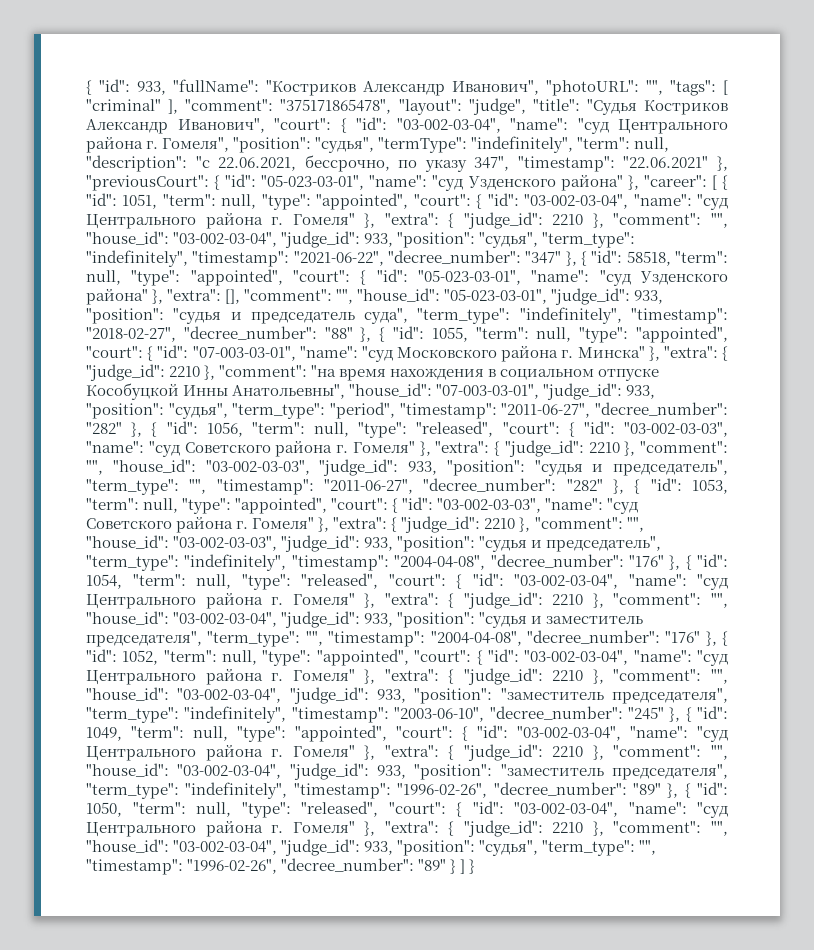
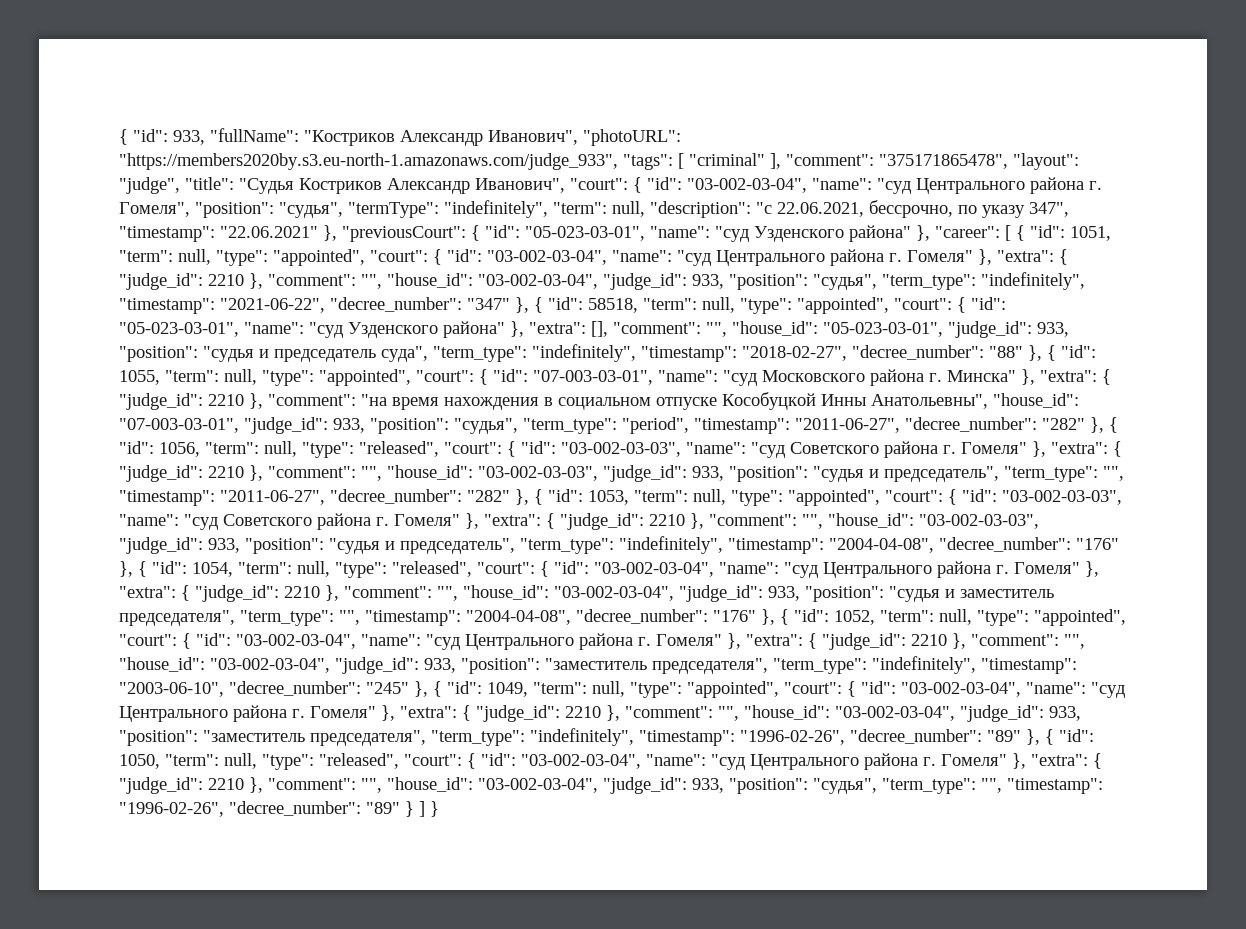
[646,80,663,95] "", -> [119,153,618,170] "https://members2020by.s3.eu-north-1.amazonaws.com/judge_933",

